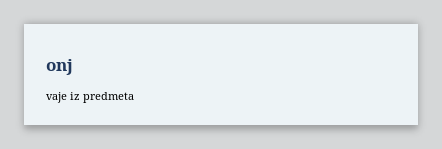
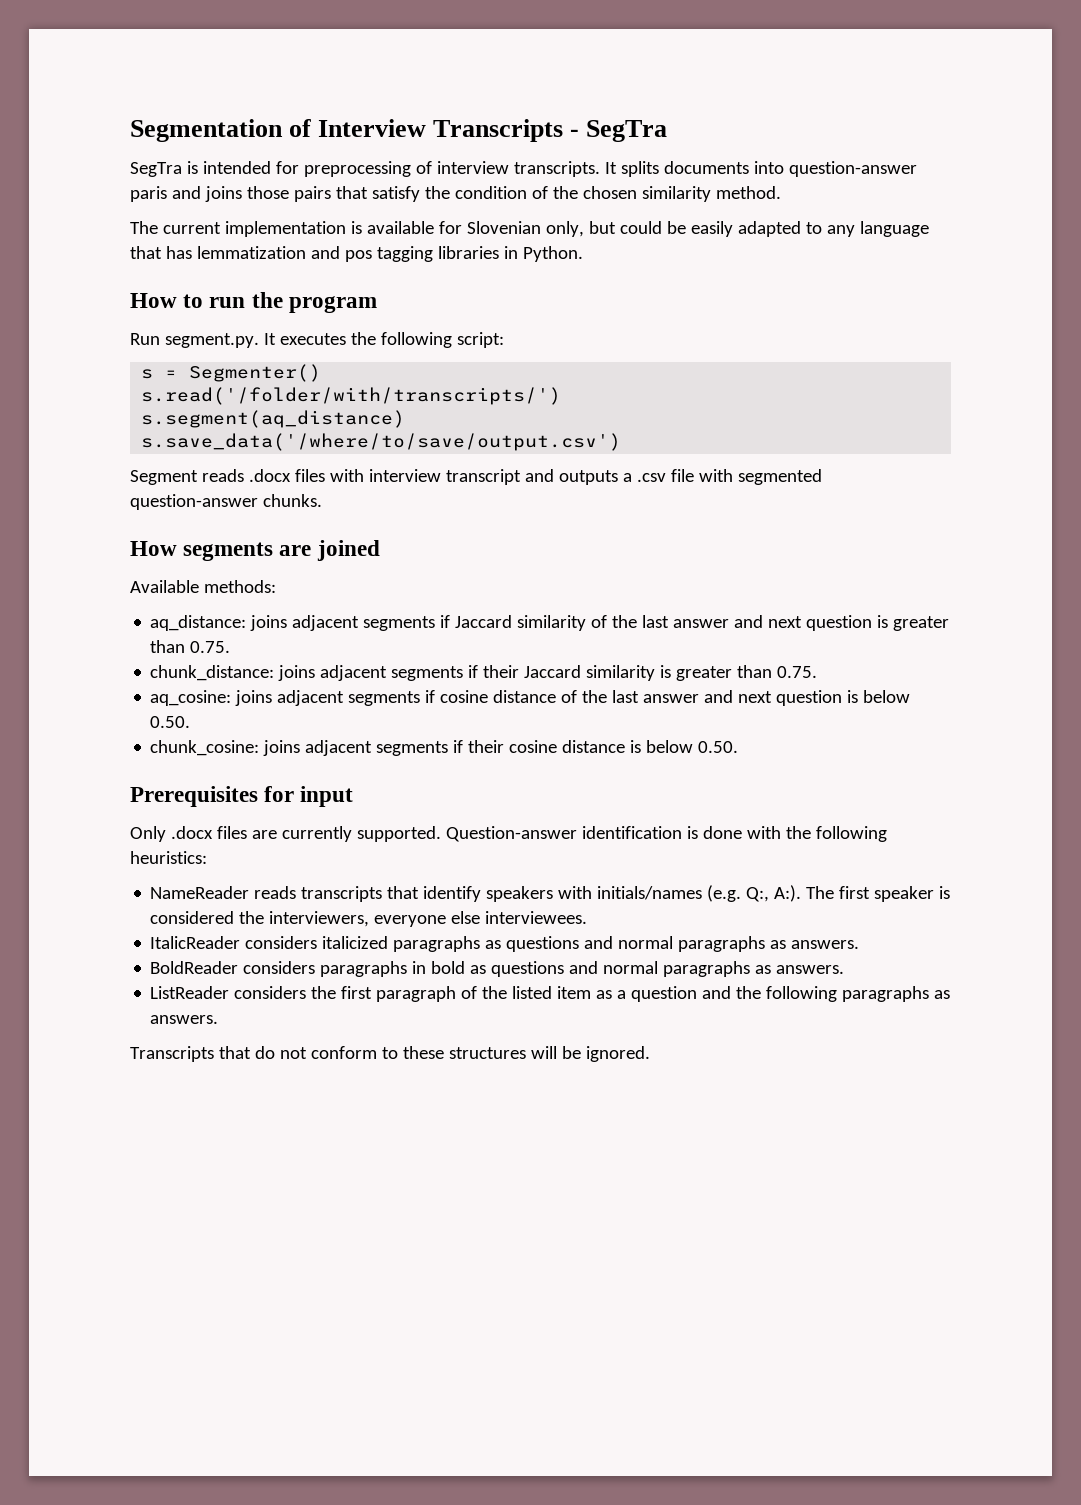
[46,59,73,75] [46,92,134,103] onj // vaje iz predmeta -> [130,119,668,142] [130,161,917,177] [130,186,781,202] [130,221,929,237] [130,246,583,262] [130,292,377,313] [130,332,504,348] [141,364,322,382] [141,387,562,405] [141,410,406,428] [141,433,622,451] [130,469,822,485] [130,494,322,510] [130,540,380,561] [130,580,276,593] [150,615,950,631] [150,640,231,653] [150,665,818,681] [150,690,911,706] [150,716,191,728] [150,740,739,756] [130,786,354,807] [130,826,887,842] [130,851,207,864] [150,885,951,902] [150,911,588,927] [150,936,860,952] [150,961,845,977] [150,986,951,1002] [150,1015,219,1024] [130,1046,650,1062] Segmentation of Interview Transcripts - SegTra // SegTra is intended for preprocessing of interview transcripts. It splits documents into question-answer paris and joins those pairs that satisfy the condition of the chosen similarity method. // The current implementation is available for Slovenian only, but could be easily adapted to any language that has lemmatization and pos tagging libraries in Python. // How to run the program // Run segment.py. It executes the following script: // s = Segmenter() // s.read('/folder/with/transcripts/') // s.segment(aq_distance) // s.save_data('/where/to/save/output.csv') // Segment reads .docx files with interview transcript and outputs a .csv file with segmented question-answer chunks. // How segments are joined // Available methods: // aq_distance: joins adjacent segments if Jaccard similarity of the last answer and next question is greater than 0.75. // chunk_distance: joins adjacent segments if their Jaccard similarity is greater than 0.75. // aq_cosine: joins adjacent segments if cosine distance of the last answer and next question is below 0.50. // chunk_cosine: joins adjacent segments if their cosine distance is below 0.50. // Prerequisites for input // Only .docx files are currently supported. Question-answer identification is done with the following heuristics: // NameReader reads transcripts that identify speakers with initials/names (e.g. Q:, A:). The first speaker is considered the interviewers, everyone else interviewees. // ItalicReader considers italicized paragraphs as questions and normal paragraphs as answers. // BoldReader considers paragraphs in bold as questions and normal paragraphs as answers. // ListReader considers the first paragraph of the listed item as a question and the following paragraphs as answers. // Transcripts that do not conform to these structures will be ignored.

